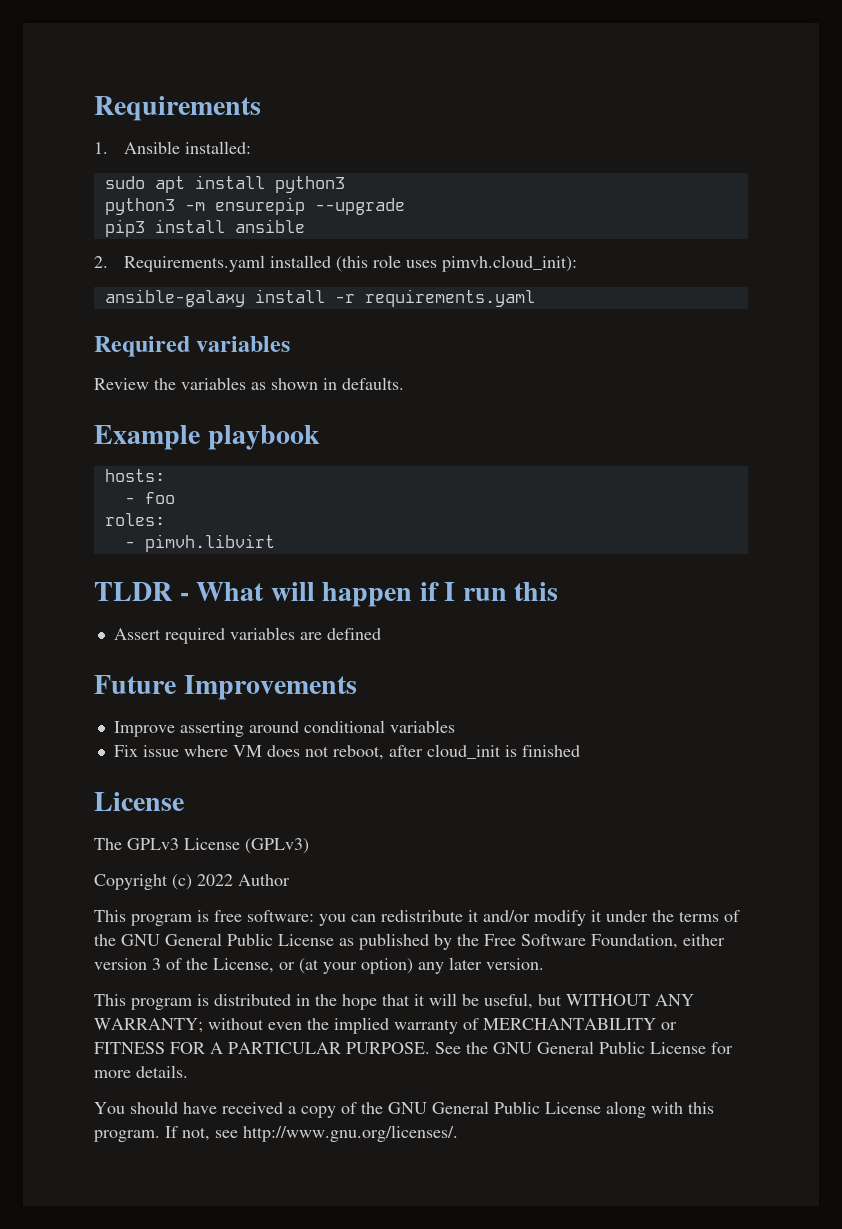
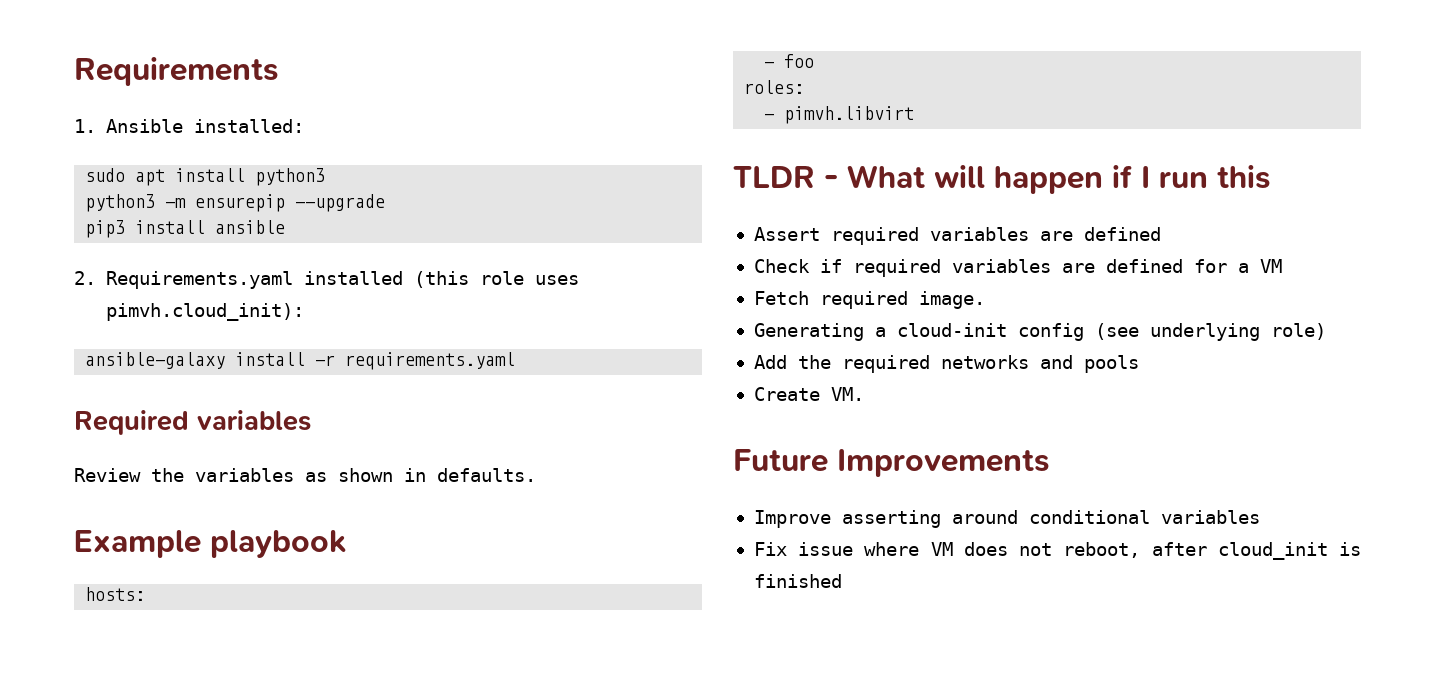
(381, 634) none -> [753,259,1282,277] [753,291,985,309] [753,323,1326,341] [753,355,1139,373] [753,387,864,401] // Check if required variables are defined for a VM // Fetch required image. // Generating a cloud-init config (see underlying role) // Add the required networks and pools // Create VM.
[94,792,184,811] [94,838,309,854] [94,874,290,890] [94,910,740,926] [94,933,725,950] [94,957,544,974] [94,993,694,1010] [94,1017,677,1034] [94,1041,733,1054] [94,1065,188,1078] [94,1101,714,1118] [94,1125,458,1142] // License // The GPLv3 License (GPLv3) // Copyright (c) 2022 Author // This program is free software: you can redistribute it and/or modify it under the terms of the GNU General Public License as published by the Free Software Foundation, either version 3 of the License, or (at your option) any later version. // This program is distributed in the hope that it will be useful, but WITHOUT ANY WARRANTY; without even the implied warranty of MERCHANTABILITY or FITNESS FOR A PARTICULAR PURPOSE. See the GNU General Public License for more details. // You should have received a copy of the GNU General Public License along with this program. If not, see http://www.gnu.org/licenses/. -> (842, 581) none

